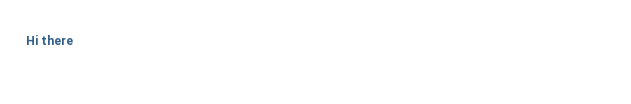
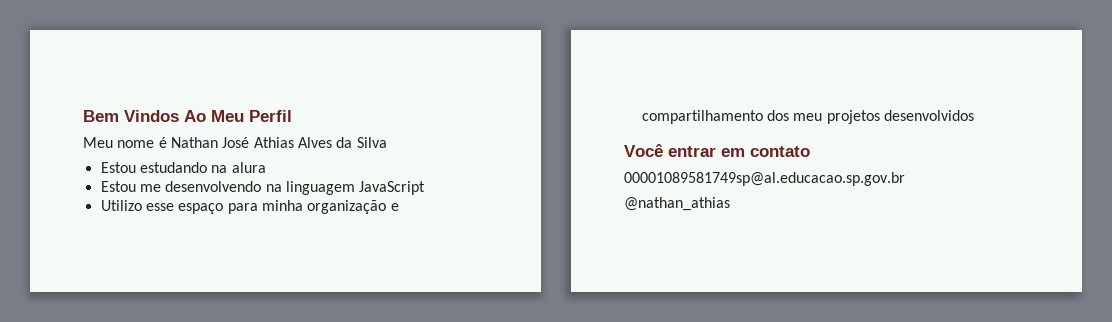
[26,35,74,45] Hi there -> [83,110,292,122] [83,137,387,148] [100,162,266,173] [100,181,426,195] [100,200,399,214] [641,110,974,124] [624,144,810,157] [624,172,905,186] [624,197,730,211] Bem Vindos Ao Meu Perfil // Meu nome é Nathan José Athias Alves da Silva // Estou estudando na alura // Estou me desenvolvendo na linguagem JavaScript // Utilizo esse espaço para minha organização e compartilhamento dos meu projetos desenvolvidos // Você entrar em contato // 00001089581749sp@al.educacao.sp.gov.br // @nathan_athias

